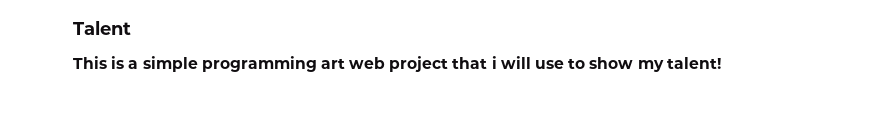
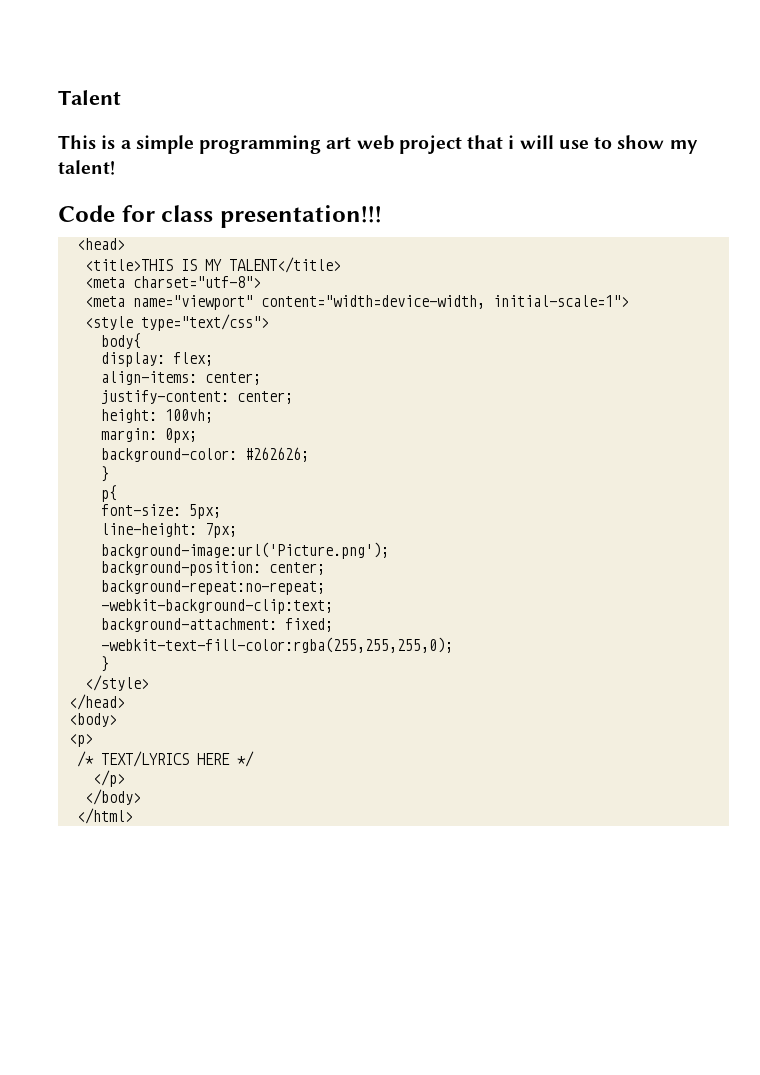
(721, 63) none -> [58,205,382,228] [76,238,125,250] [84,257,341,273] [84,276,261,288] [84,295,629,310] [84,314,269,331] [100,333,141,349] [100,352,213,367] [100,371,261,385] [100,390,293,404] [100,409,213,423] [100,428,197,443] [100,447,309,462] [100,466,109,482] [100,485,117,502] [100,504,221,519] [100,523,237,538] [100,542,389,559] [100,561,325,576] [100,580,325,595] [100,599,333,614] [100,618,333,632] [100,637,453,653] [100,656,109,672] [84,675,149,691] [68,694,125,710] [68,713,117,727] [68,734,93,747] [76,751,254,767] [92,770,125,787] [84,789,141,805] [76,808,133,824] // Code for class presentation!!! // <head> // <title>THIS IS MY TALENT</title> // <meta charset="utf-8"> // <meta name="viewport" content="width=device-width, initial-scale=1"> // <style type="text/css"> // body{ // display: flex; // align-items: center; // justify-content: center; // height: 100vh; // margin: 0px; // background-color: #262626; // } // p{ // font-size: 5px; // line-height: 7px; // background-image:url('Picture.png'); // background-position: center; // background-repeat:no-repeat; // -webkit-background-clip:text; // background-attachment: fixed; // -webkit-text-fill-color:rgba(255,255,255,0); // } // </style> // </head> // <body> // <p> // /* TEXT/LYRICS HERE */ // </p> // </body> // </html>

